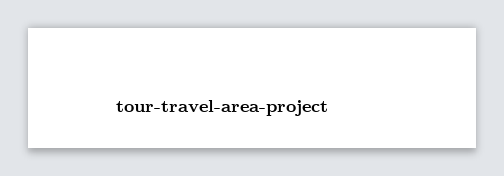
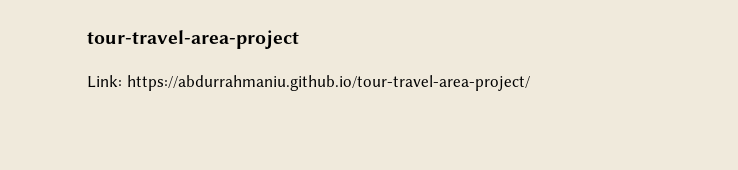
(328, 108) none -> [87,75,530,91] // Link: https://abdurrahmaniu.github.io/tour-travel-area-project/

